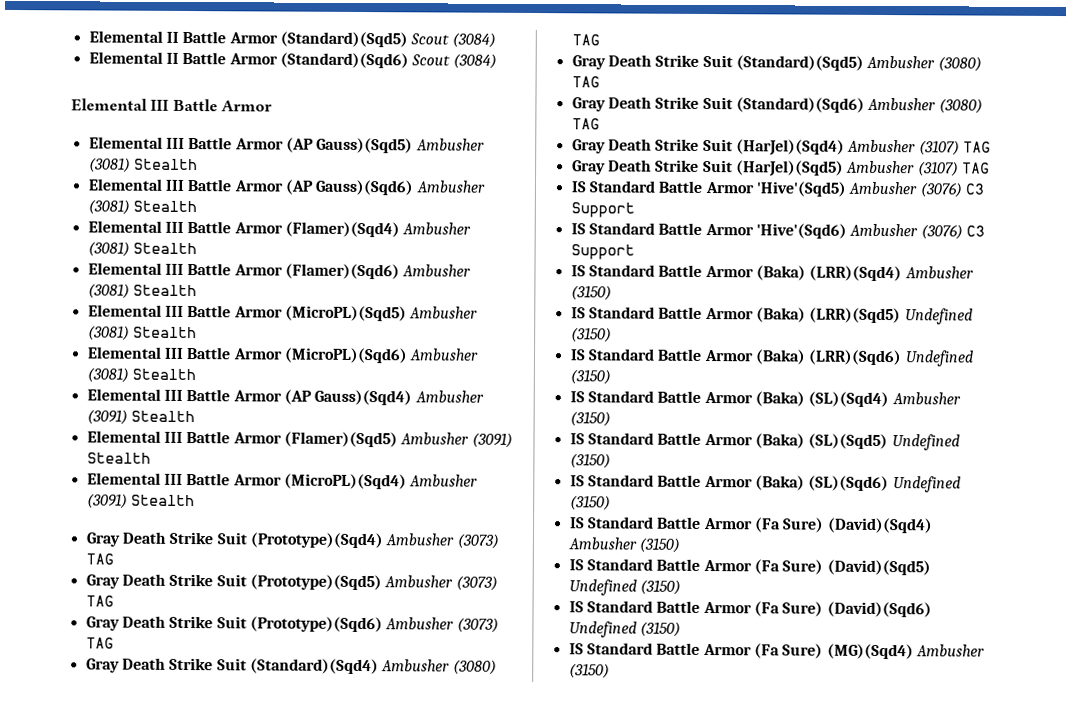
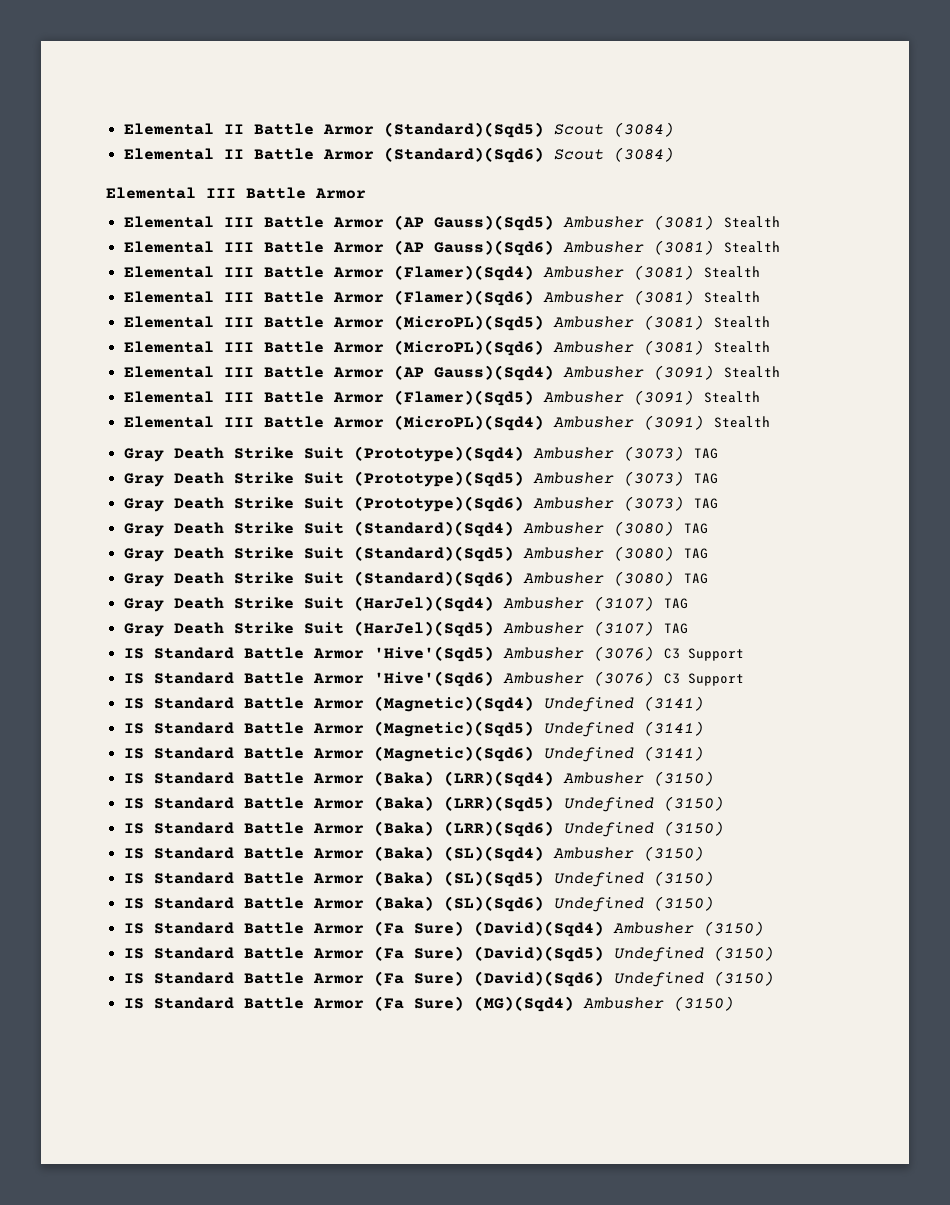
(635, 252) none -> [124,696,705,712] [124,721,705,737] [124,746,705,762] // IS Standard Battle Armor (Magnetic)(Sqd4) Undefined (3141) // IS Standard Battle Armor (Magnetic)(Sqd5) Undefined (3141) // IS Standard Battle Armor (Magnetic)(Sqd6) Undefined (3141)

